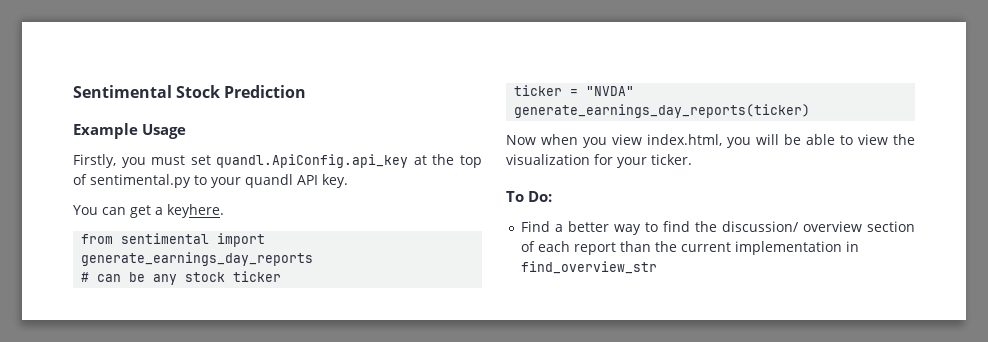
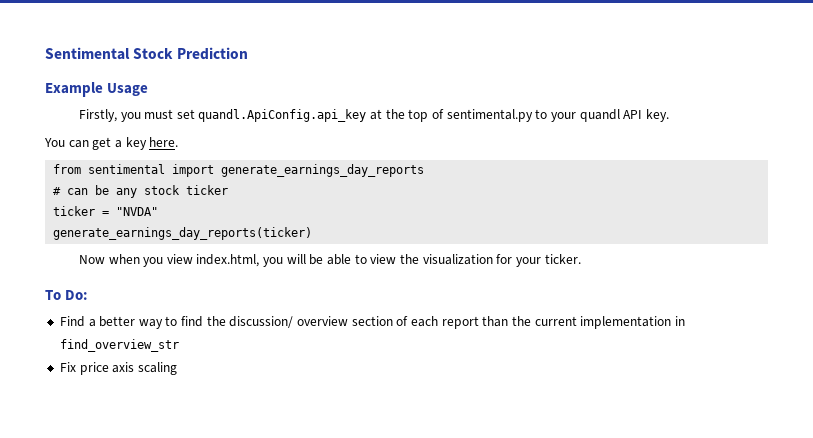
[167,204,224,218] keyhere. -> [125,137,179,150] key here.
(657, 267) none -> [59,362,177,375] // Fix price axis scaling

